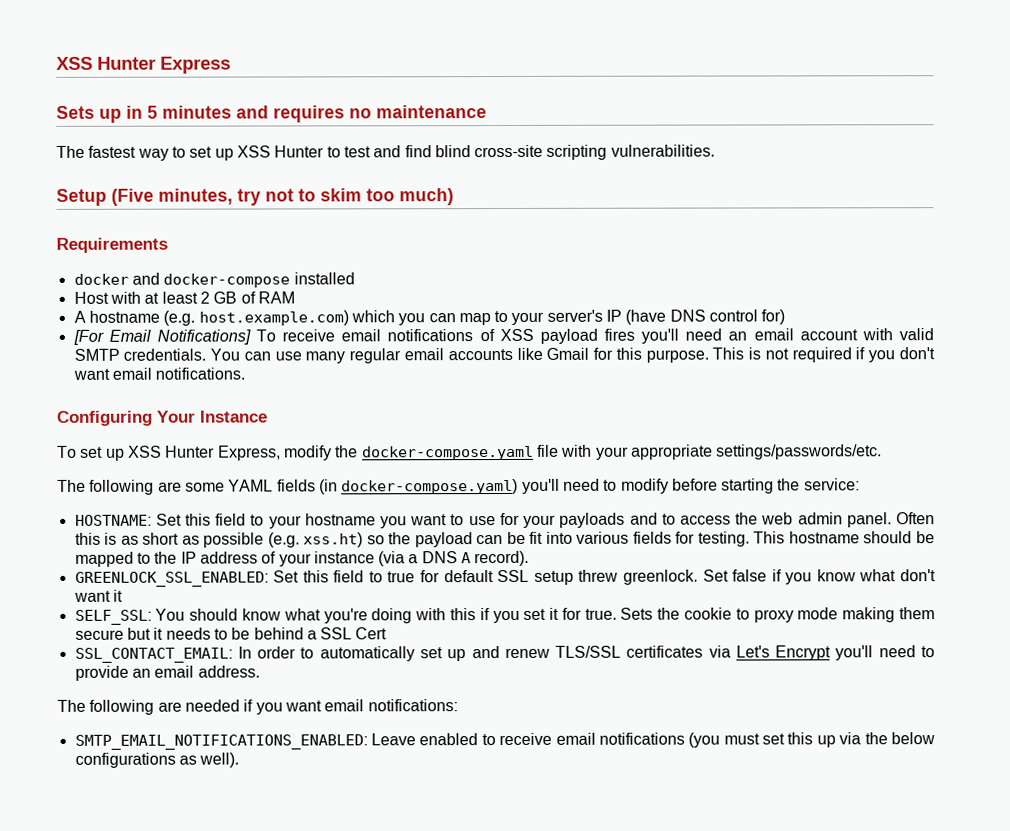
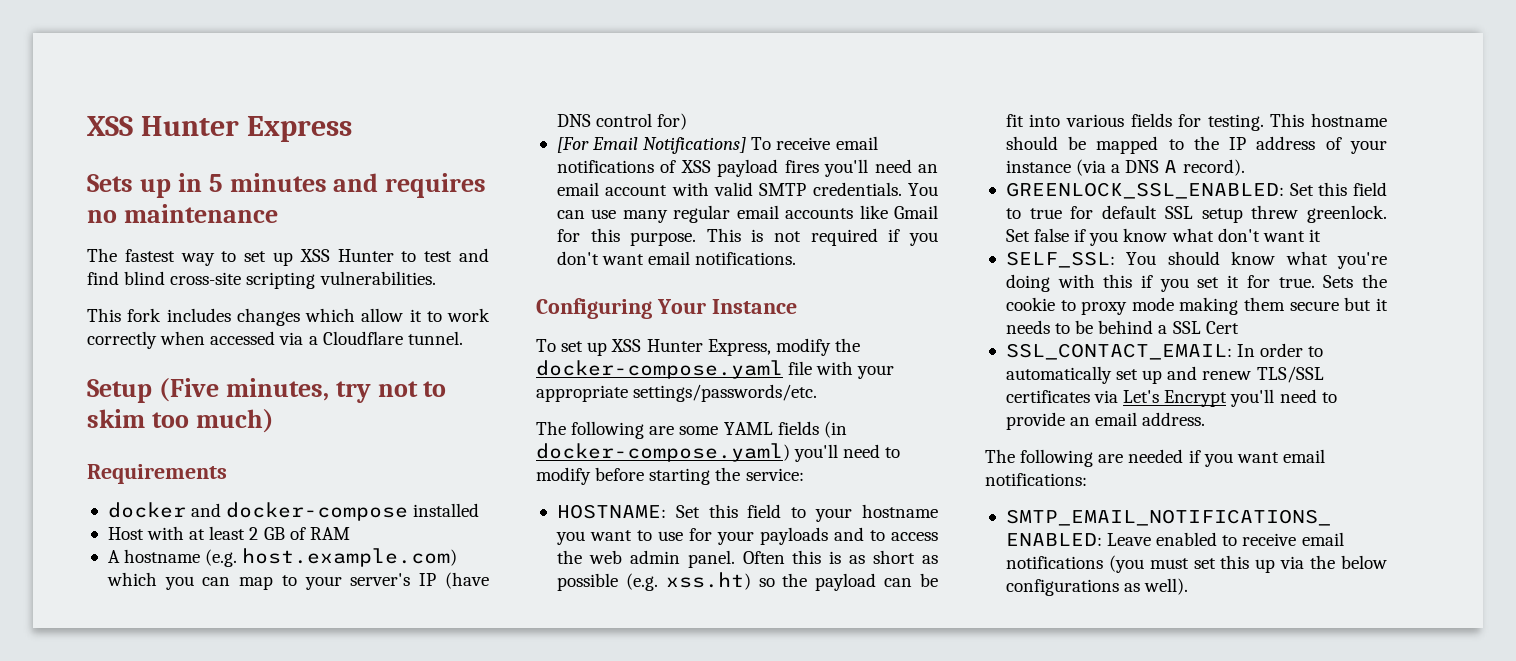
(715, 150) none -> [87,308,490,326] [87,331,463,349] // This fork includes changes which allow it to work correctly when accessed via a Cloudflare tunnel.

